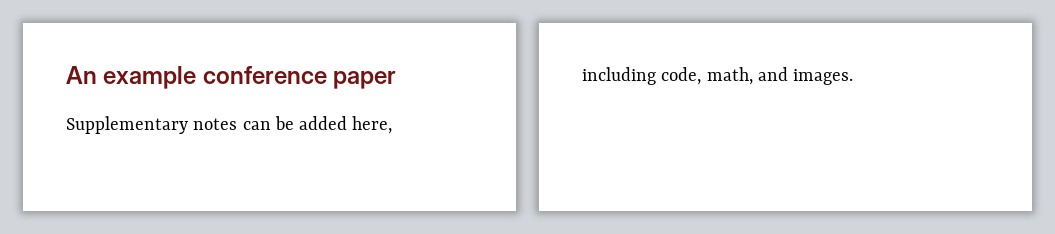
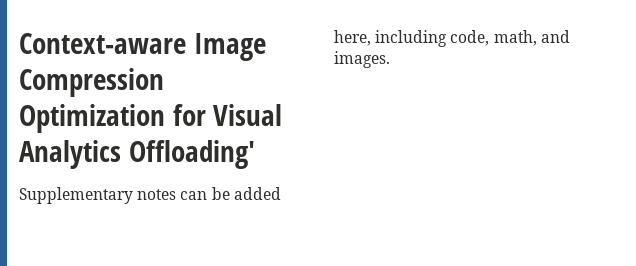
[66,66,397,89] An example conference paper -> [19,33,266,61] [19,68,164,97] [19,104,283,133] [19,140,255,169] Context-aware Image Compression Optimization for Visual Analytics Offloading'

